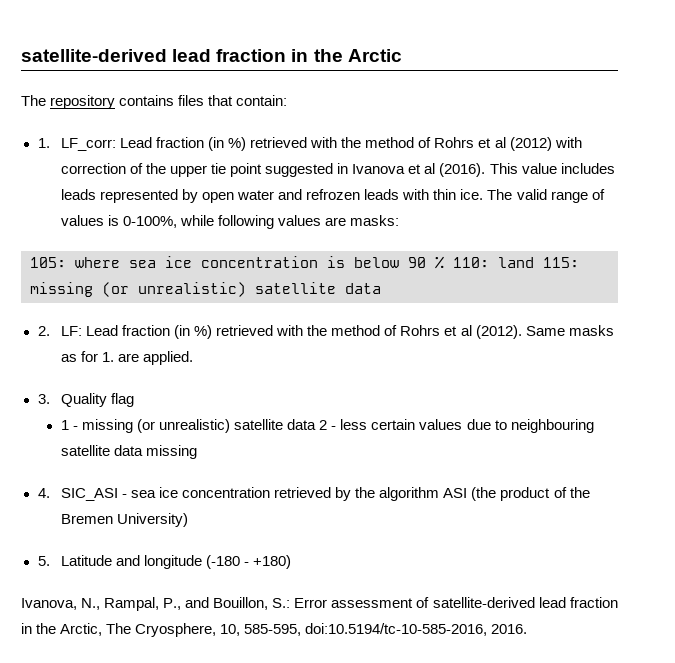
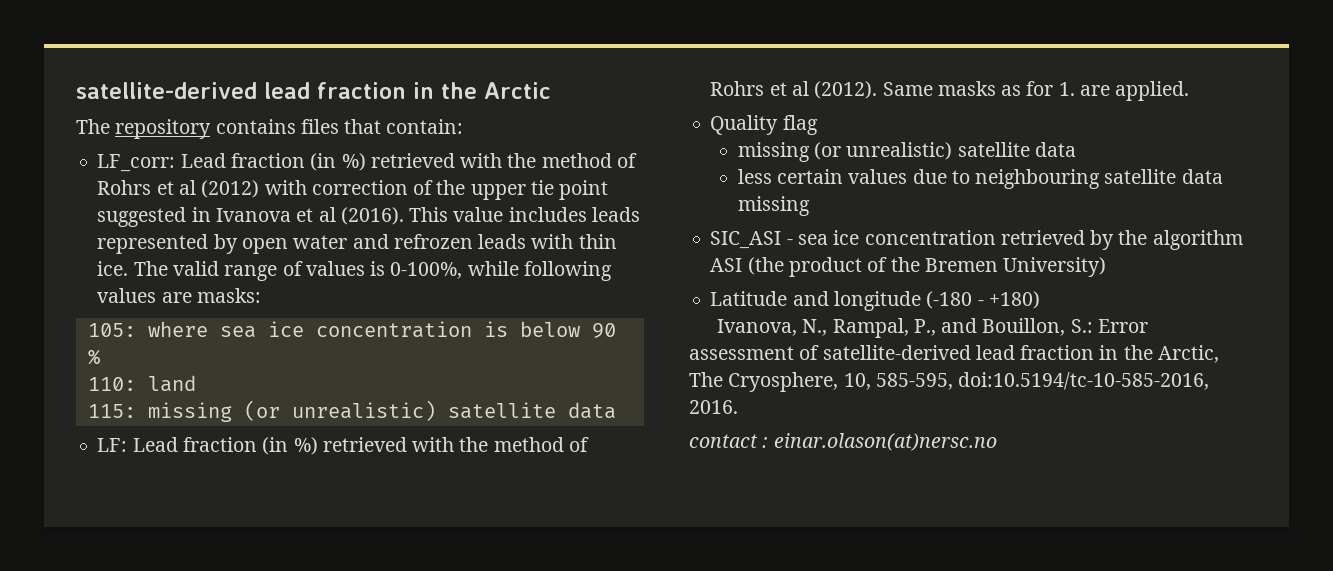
[37,138,50,148] 1. -> (464, 126) none
(444, 262) none -> (100, 357) //
(534, 262) none -> (196, 383) //
[37,326,50,336] 2. -> (616, 410) none
[37,394,50,404] 3. -> (1190, 91) none
[60,419,337,433] 1 - missing (or unrealistic) satellite data 2 - -> [737,142,1076,162] missing (or unrealistic) satellite data //
[37,488,50,498] 4. -> (810, 206) none
[37,556,50,566] 5. -> (1107, 267) none
(528, 629) none -> [689,433,997,451] // contact : einar.olason(at)nersc.no

